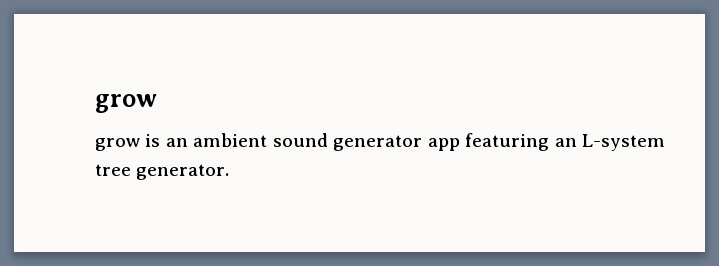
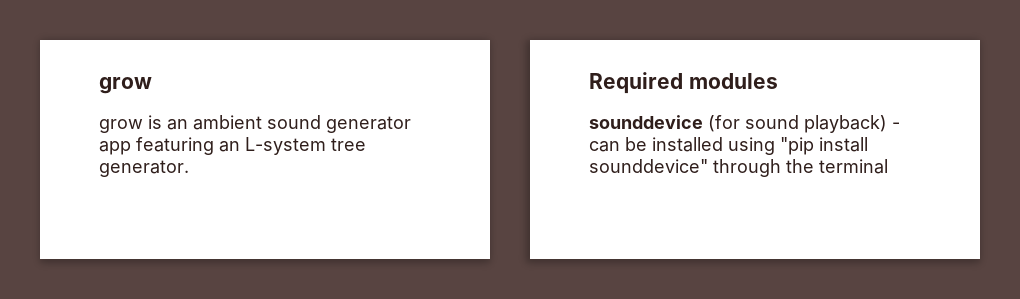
(230, 172) none -> [589,72,778,94] [589,115,900,133] [589,137,868,155] [589,159,888,177] // Required modules // sounddevice (for sound playback) - can be installed using "pip install sounddevice" through the terminal

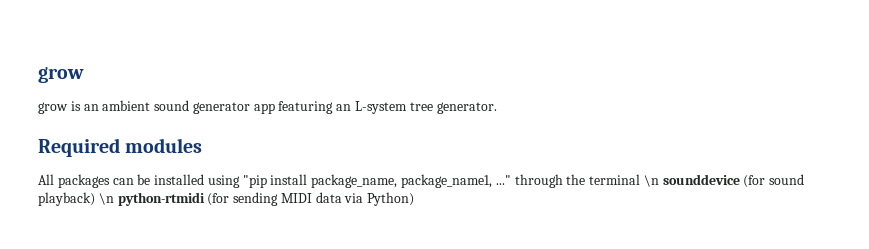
[589,115,900,133] sounddevice (for sound playback) - -> [38,174,110,188] All packages
[589,159,888,177] sounddevice" through the terminal -> [311,174,805,188] [38,192,415,206] package_name, package_name1, ..." through the terminal \n sounddevice (for sound playback) \n python-rtmidi (for sending MIDI data via Python)

